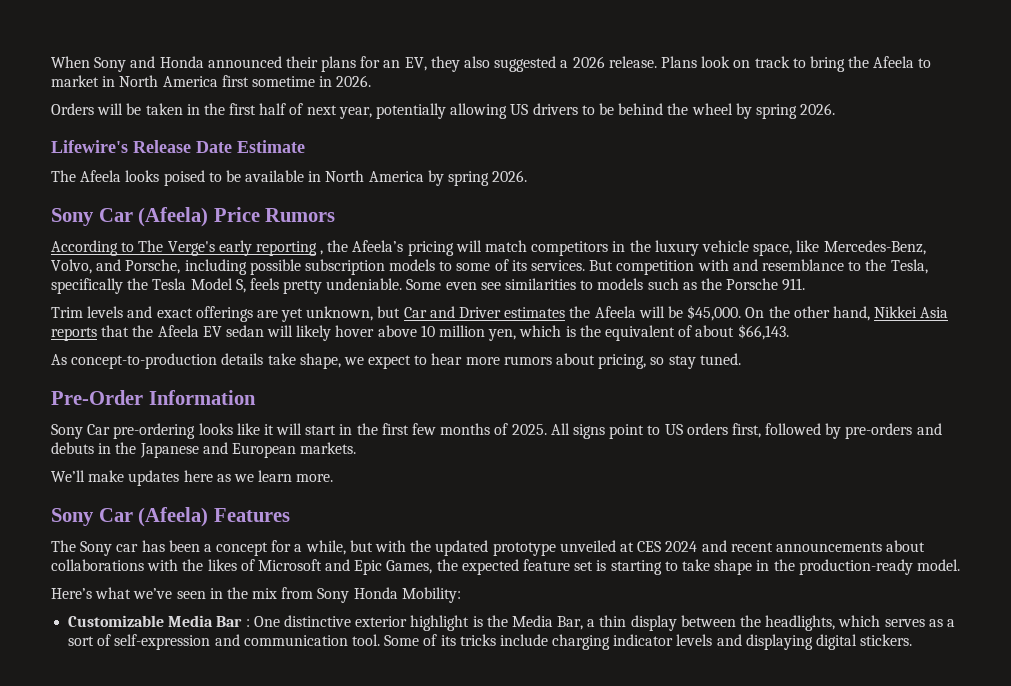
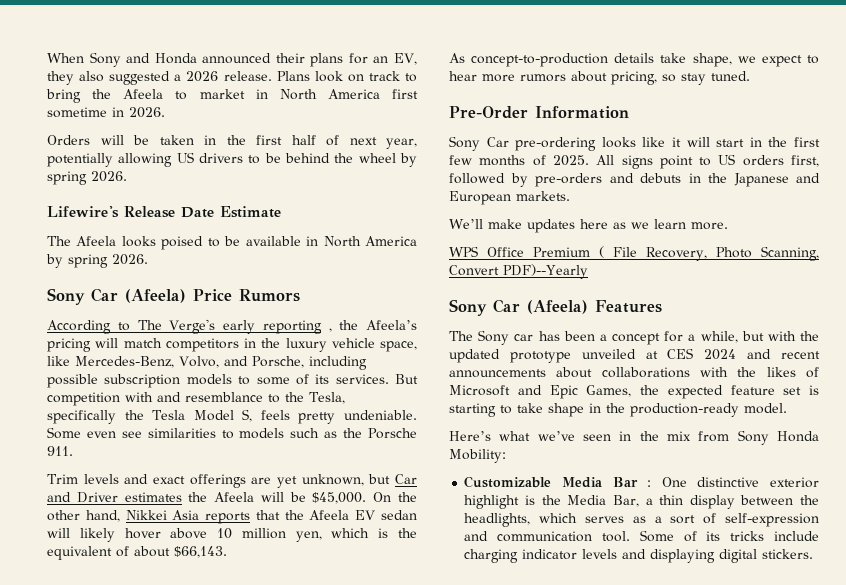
(334, 478) none -> [449,246,819,261] [449,264,588,279] // WPS Office Premium ( File Recovery, Photo Scanning, Convert PDF)--Yearly

